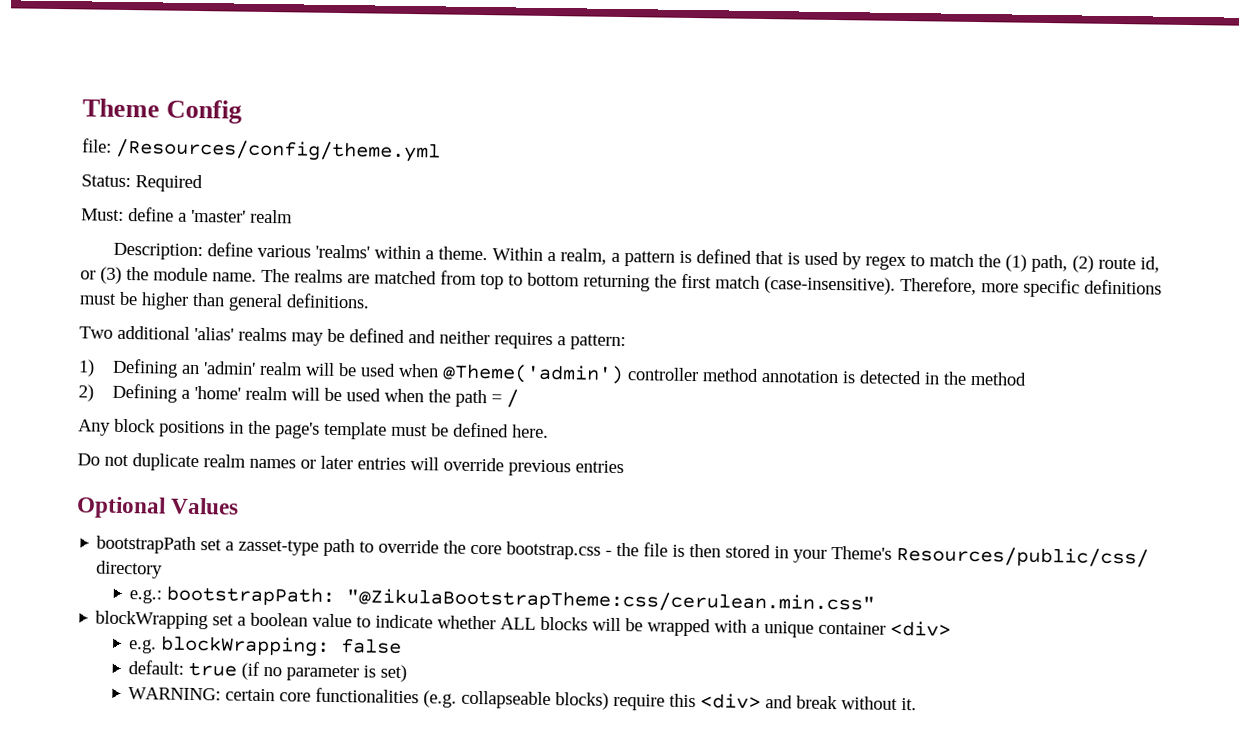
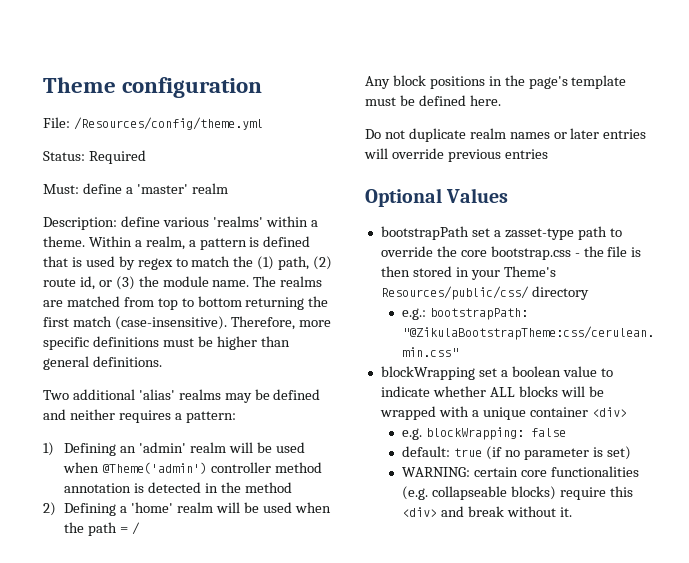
[166,99,243,124] [82,138,112,153] Config // file: -> [122,77,263,98] [43,117,70,128] configuration // File:

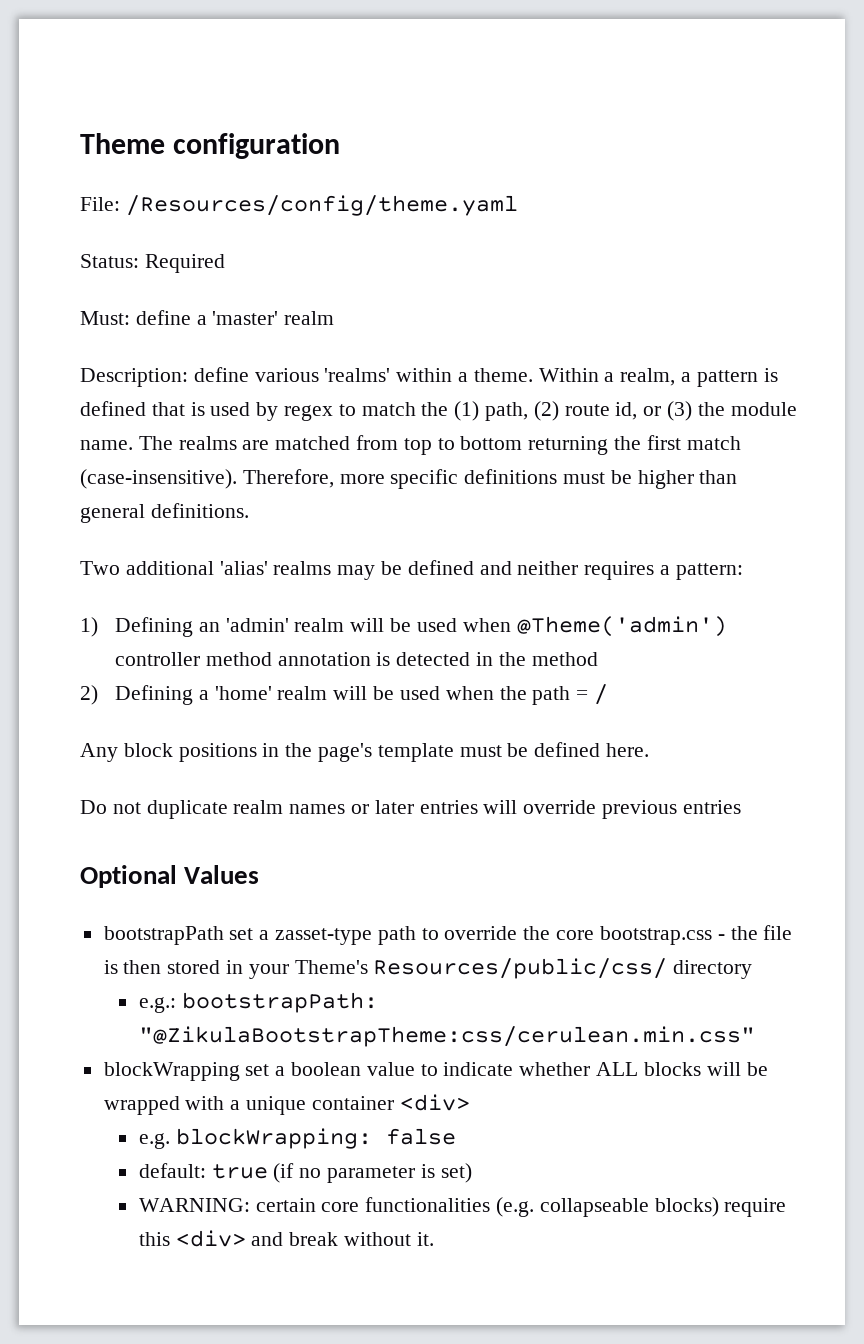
[73,117,263,130] /Resources/config/theme.yml -> [125,195,518,216] /Resources/config/theme.yaml

